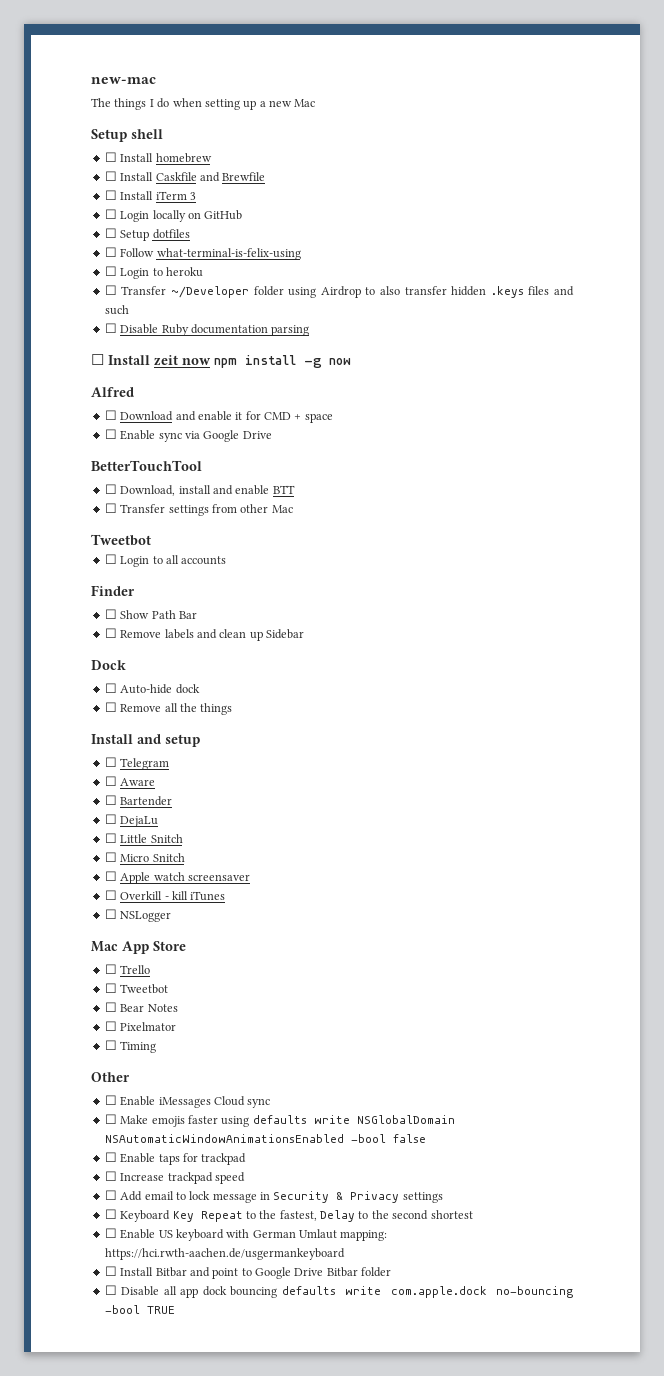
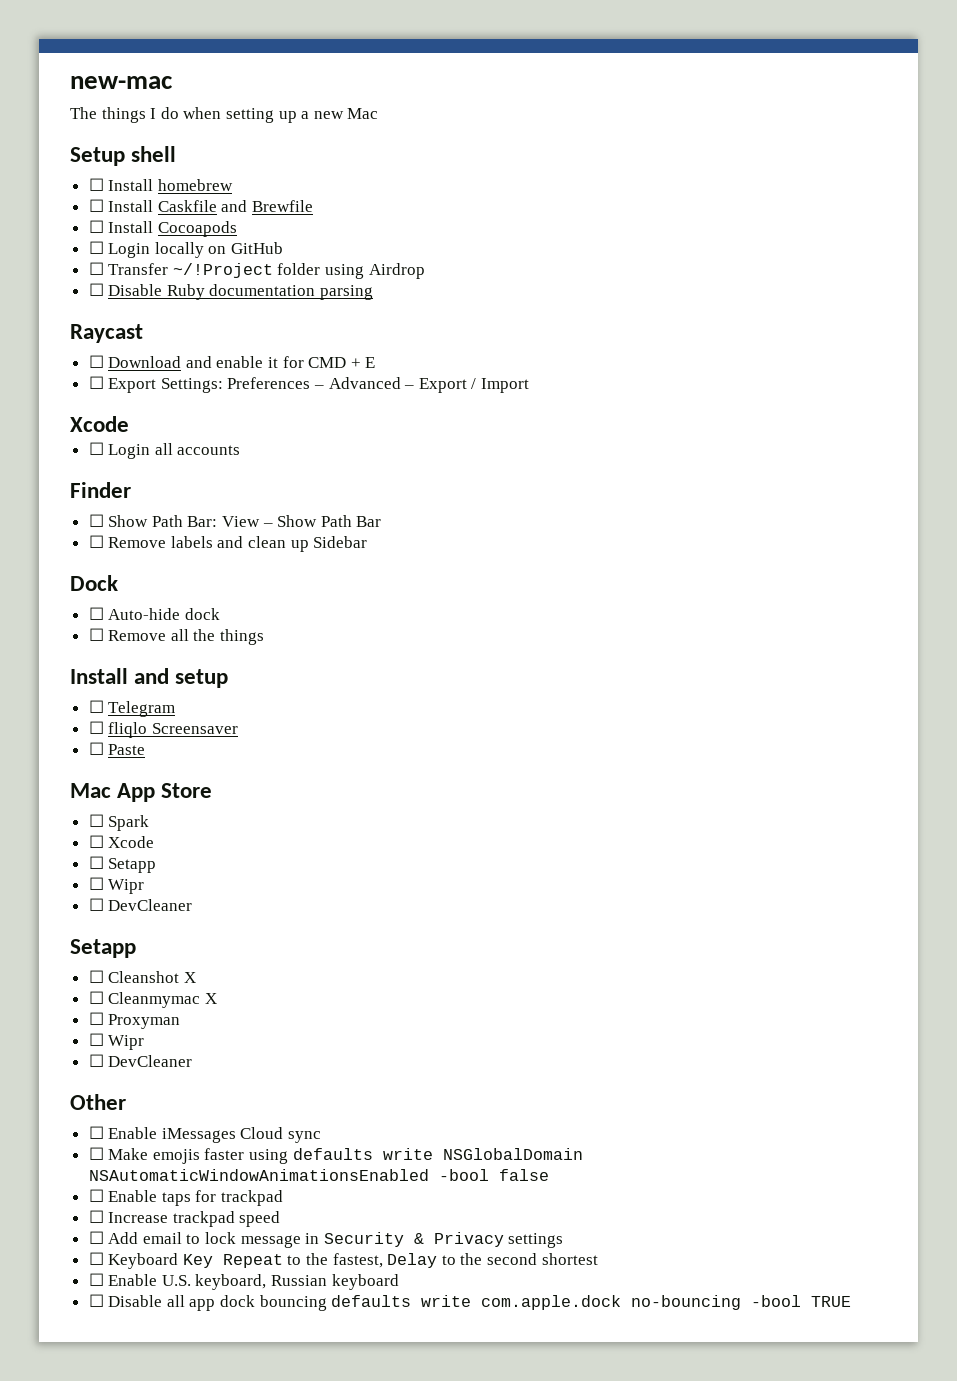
[155,191,196,200] iTerm 3 -> [157,221,237,237] Cocoapods
[104,228,190,241] [104,247,301,260] [104,266,203,279] [104,285,249,298] // ☐ Setup dotfiles // ☐ Follow what-terminal-is-felix-using // ☐ Login to heroku // ☐ Transfer ~/Developer -> [88,262,273,278] // ☐ Transfer ~/!Project
[365,286,575,298] [104,305,129,315] to also transfer hidden .keys files and such -> (425, 271) none
[91,354,351,368] [91,387,134,397] ☐ Install zeit now npm install -g now // Alfred -> [70,324,143,343] Raycast
[304,413,333,423] [104,429,272,442] [91,460,202,471] [104,484,295,496] [104,503,293,516] [91,534,151,546] [104,554,163,567] space // ☐ Enable sync via Google Drive // BetterTouchTool // ☐ Download, install and enable BTT // ☐ Transfer settings from other Mac // Tweetbot // ☐ Login to -> [365,357,376,368] [88,376,530,393] [70,416,129,432] [88,442,151,459] E // ☐ Export Settings: Preferences – Advanced – Export / Import // Xcode // ☐ Login
(176, 614) none -> [187,515,352,527] Bar: View – Show Path
[120,778,156,786] [104,795,173,806] [104,814,159,827] [104,833,183,843] [104,852,185,862] [104,871,250,884] [104,890,226,901] [104,909,172,922] Aware // ☐ Bartender // ☐ DejaLu // ☐ Little Snitch // ☐ Micro Snitch // ☐ Apple watch screensaver // ☐ Overkill - kill iTunes // ☐ NSLogger -> [108,722,238,738] [88,742,146,755] fliqlo Screensaver // ☐ Paste
[120,965,151,974] [104,983,169,994] [104,1002,178,1012] [104,1021,177,1031] [104,1040,157,1053] Trello // ☐ Tweetbot // ☐ Bear Notes // ☐ Pixelmator // ☐ Timing -> [108,815,150,831] [88,835,155,848] [88,856,157,873] [88,877,145,894] [88,898,193,911] [70,939,136,958] [88,970,196,983] [88,991,217,1008] [88,1012,181,1029] [88,1033,145,1050] [88,1054,193,1067] Spark // ☐ Xcode // ☐ Setapp // ☐ Wipr // ☐ DevCleaner // Setapp // ☐ Cleanshot X // ☐ Cleanmymac X // ☐ Proxyman // ☐ Wipr // ☐ DevCleaner
[158,1229,388,1241] [104,1248,345,1260] [104,1266,392,1279] US keyboard with German Umlaut mapping: https://hci.rwth-aachen.de/usgermankeyboard // ☐ Install Bitbar and point to Google Drive Bitbar folder -> [161,1274,399,1290] U.S. keyboard, Russian keyboard

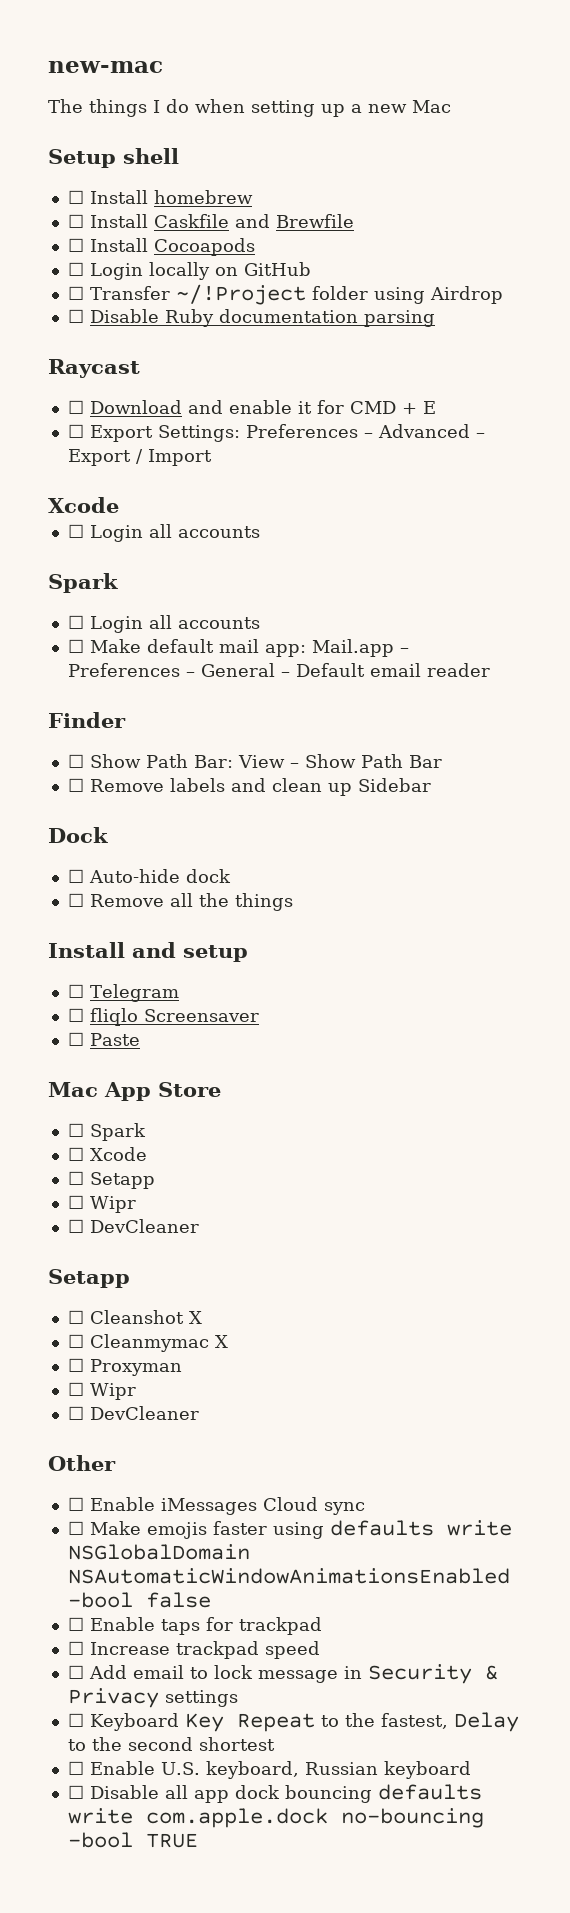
(241, 450) none -> [48,573,118,593] [67,615,260,633] [67,639,409,657] [67,663,490,677] // Spark // ☐ Login all accounts // ☐ Make default mail app: Mail.app – Preferences – General – Default email reader

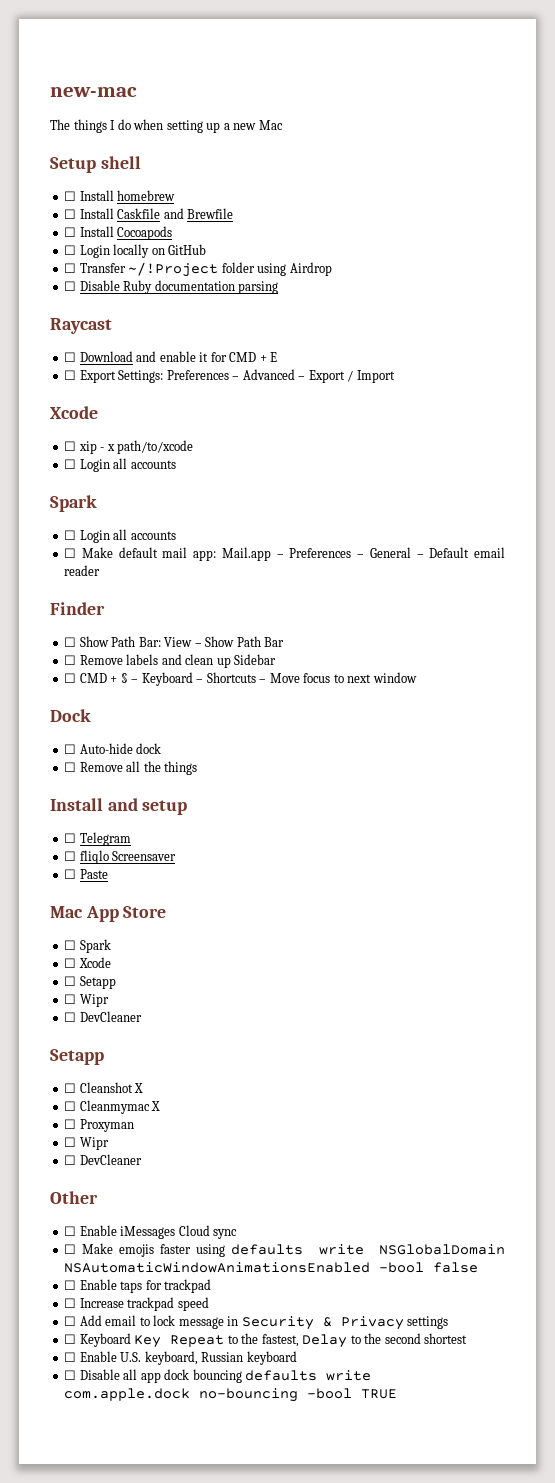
(119, 505) none -> [64,440,194,454] // ☐ xip - x path/to/xcode
(431, 785) none -> [64,672,417,686] // ☐ CMD + § – Keyboard – Shortcuts – Move focus to next window

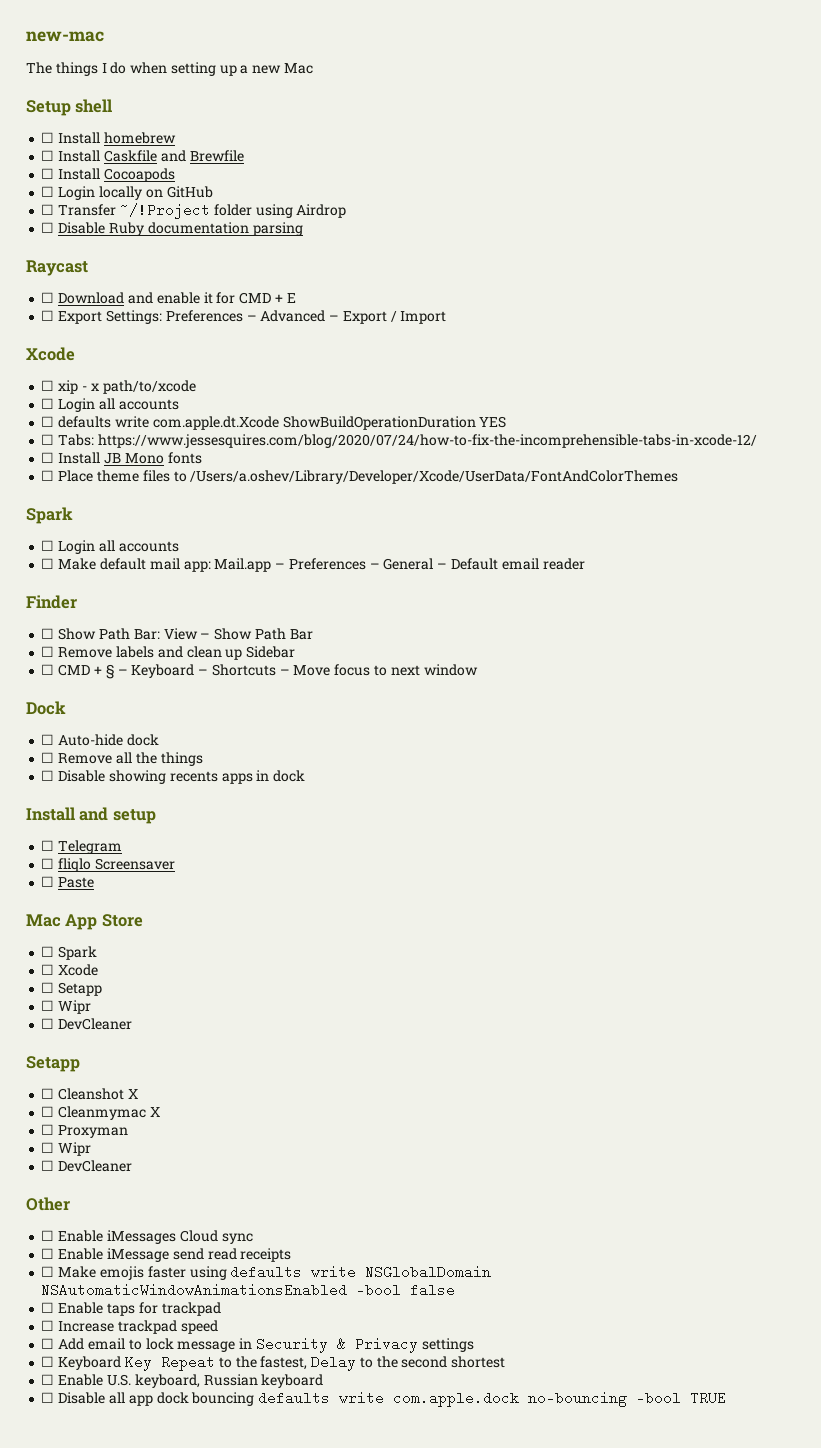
(176, 464) none -> [41,416,507,430] [41,434,757,448] [41,452,202,464] [41,470,679,484] // ☐ defaults write com.apple.dt.Xcode ShowBuildOperationDuration YES // ☐ Tabs: https://www.jessesquires.com/blog/2020/07/24/how-to-fix-the-incomprehensible-tabs-in-xcode-12/ // ☐ Install JB Mono fonts // ☐ Place theme files to /Users/a.oshev/Library/Developer/Xcode/UserData/FontAndColorThemes
(198, 768) none -> [41,770,306,784] // ☐ Disable showing recents apps in dock
(238, 1234) none -> [41,1248,292,1262] // ☐ Enable iMessage send read receipts

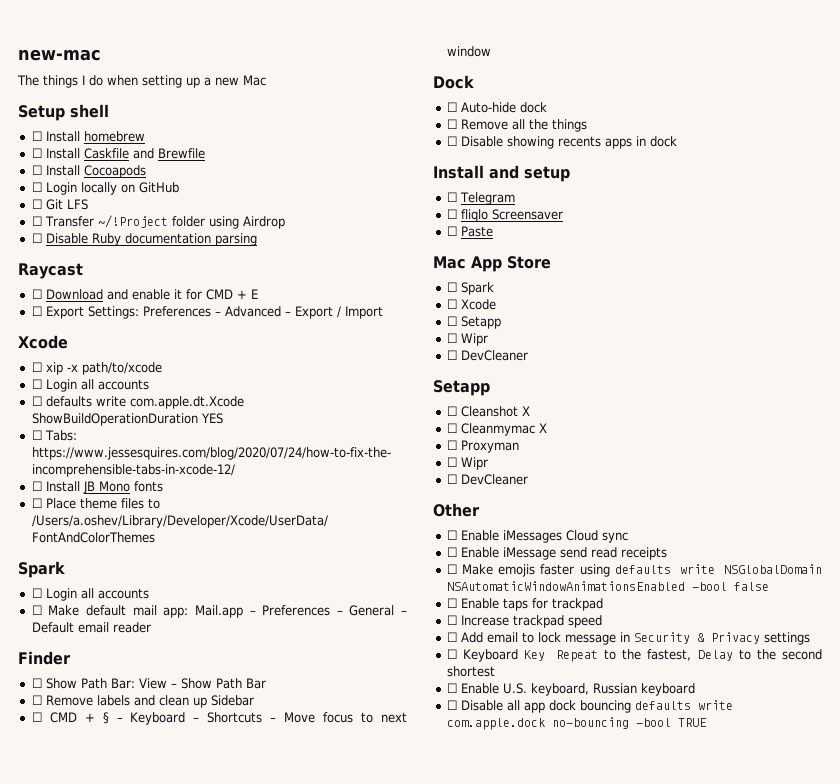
(213, 192) none -> [31,199,88,210] // ☐ Git LFS
[81,383,99,391] - x -> [66,364,78,372] -x

